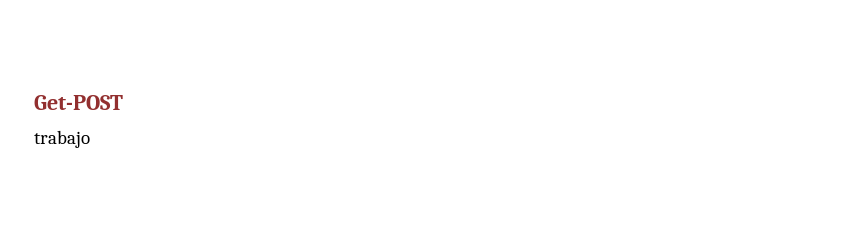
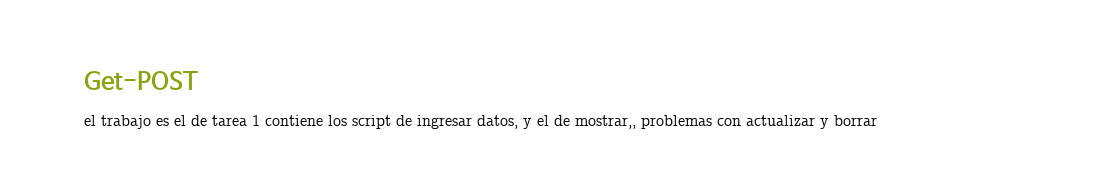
[34,130,90,148] trabajo -> [84,115,877,129] el trabajo es el de tarea 1 contiene los script de ingresar datos, y el de mostrar,, problemas con actualizar y borrar

